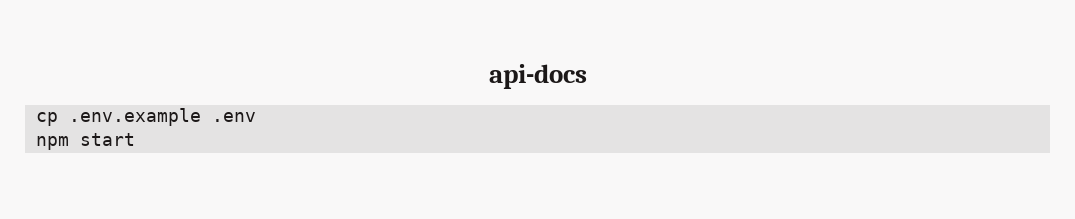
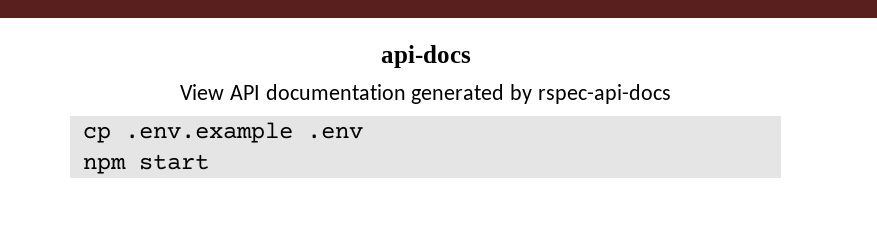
(587, 76) none -> [179,84,672,104] // View API documentation generated by rspec-api-docs

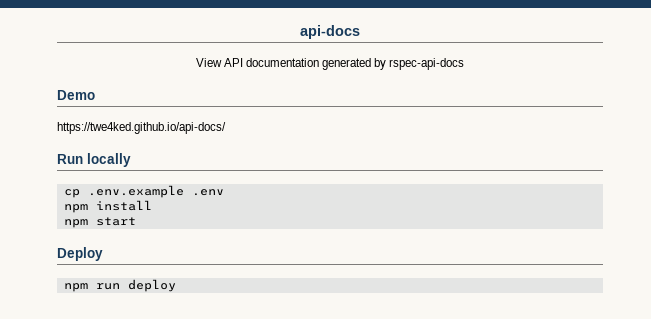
(672, 94) none -> [57,90,95,100] [57,122,226,134] [57,153,131,167] // Demo // https://twe4ked.github.io/api-docs/ // Run locally
(363, 132) none -> [63,200,152,213] // npm install
(209, 162) none -> [57,247,103,261] [63,279,176,292] // Deploy // npm run deploy

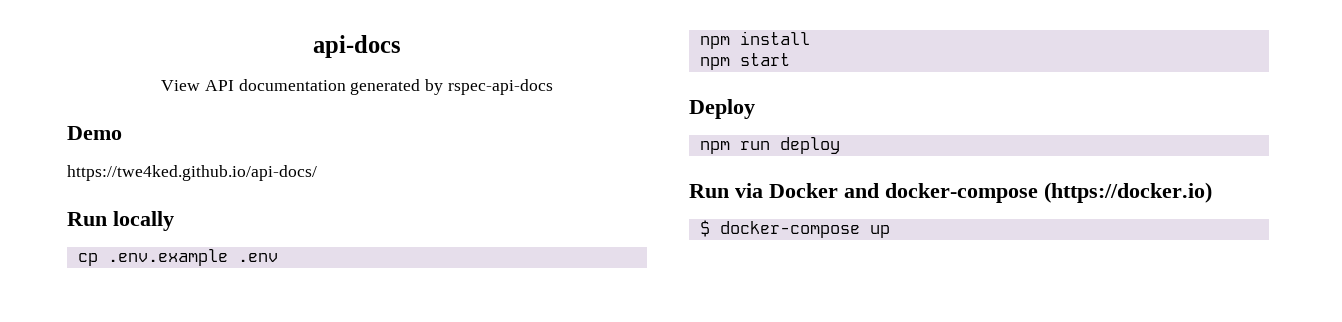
(176, 285) none -> [689,182,1212,203] [699,220,890,238] // Run via Docker and docker-compose (https://docker.io) // $ docker-compose up

